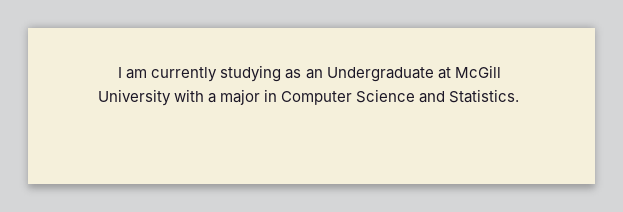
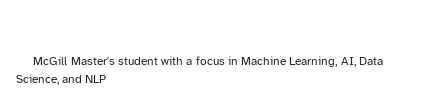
[118,65,501,82] [98,89,520,106] I am currently studying as an Undergraduate at McGill University with a major in Computer Science and Statistics. -> [33,56,383,67] [16,74,107,85] McGill Master's student with a focus in Machine Learning, AI, Data Science, and NLP

